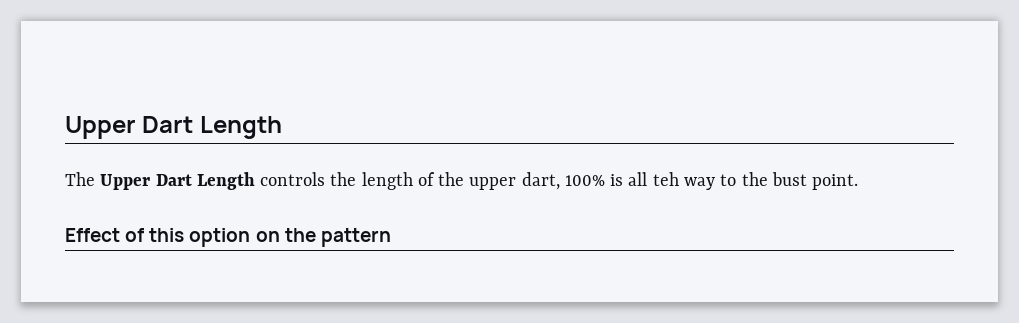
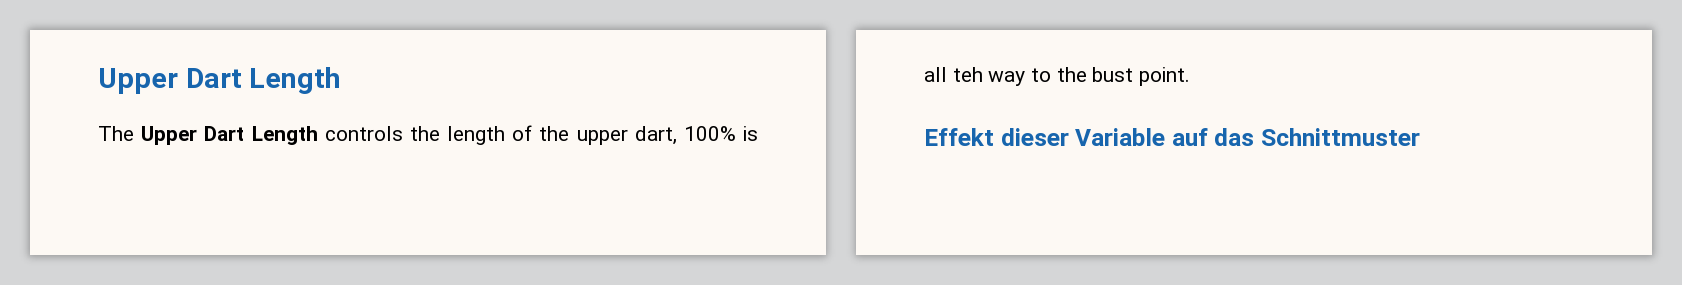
[65,228,391,247] Effect of this option on the pattern -> [924,128,1421,146] Effekt dieser Variable auf das Schnittmuster

